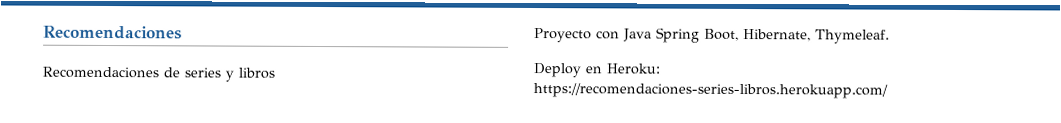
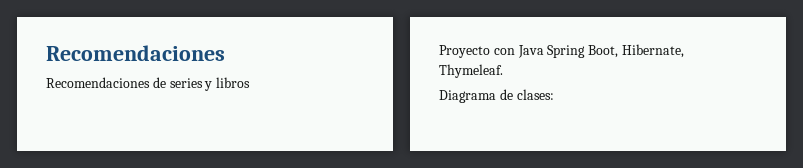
[533,63,660,78] [533,83,888,99] Deploy en Heroku: https://recomendaciones-series-libros.herokuapp.com/ -> [439,89,554,103] Diagrama de clases:

